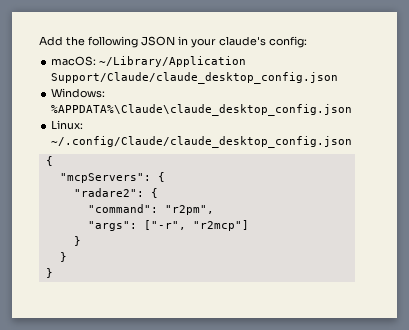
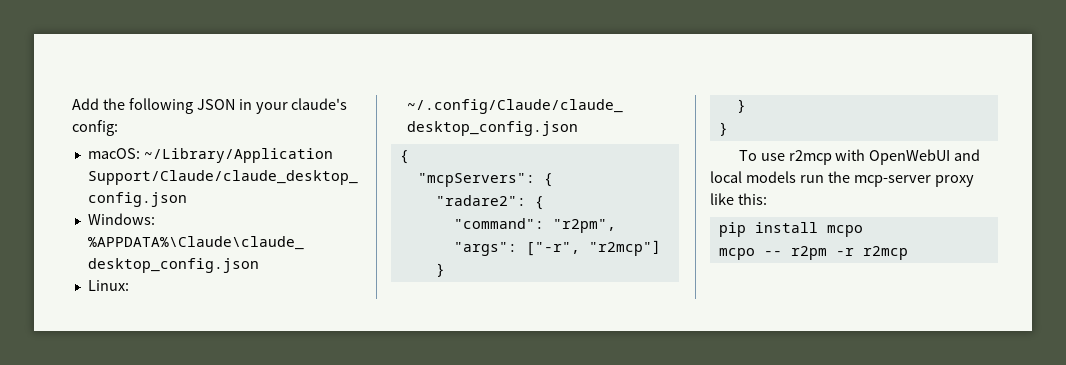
(53, 273) none -> [738,149,981,165] [710,171,974,187] [710,193,767,205] [718,222,863,237] [718,246,908,260] // To use r2mcp with OpenWebUI and local models run the mcp-server proxy like this: // pip install mcpo // mcpo -- r2pm -r r2mcp

